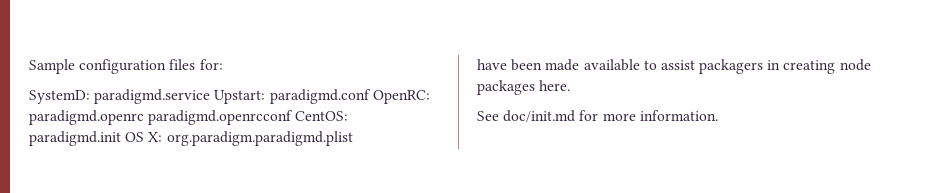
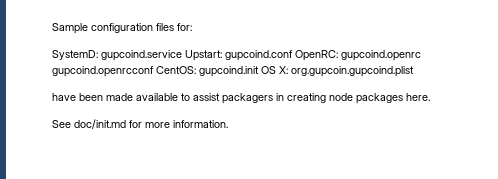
[94,89,430,104] [29,110,349,125] [29,131,121,146] paradigmd.service Upstart: paradigmd.conf OpenRC: paradigmd.openrc paradigmd.openrcconf CentOS: paradigmd.init -> [101,50,421,61] [52,66,259,77] gupcoind.service Upstart: gupcoind.conf OpenRC: gupcoind.openrc gupcoind.openrcconf CentOS: gupcoind.init
[166,131,353,146] org.paradigm.paradigmd.plist -> [291,66,414,77] org.gupcoin.gupcoind.plist

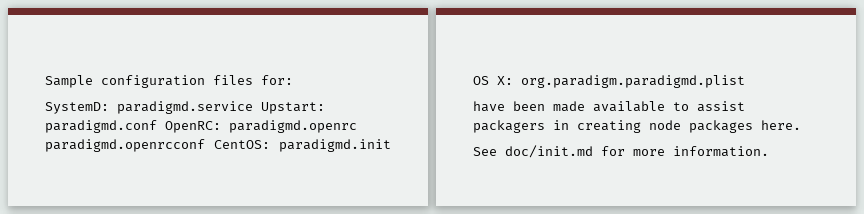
[101,50,421,61] [52,66,259,77] gupcoind.service Upstart: gupcoind.conf OpenRC: gupcoind.openrc gupcoind.openrcconf CentOS: gupcoind.init -> [117,101,325,114] [45,120,357,133] [45,139,391,152] paradigmd.service Upstart: paradigmd.conf OpenRC: paradigmd.openrc paradigmd.openrcconf CentOS: paradigmd.init
[291,66,414,77] org.gupcoin.gupcoind.plist -> [521,75,745,88] org.paradigm.paradigmd.plist

